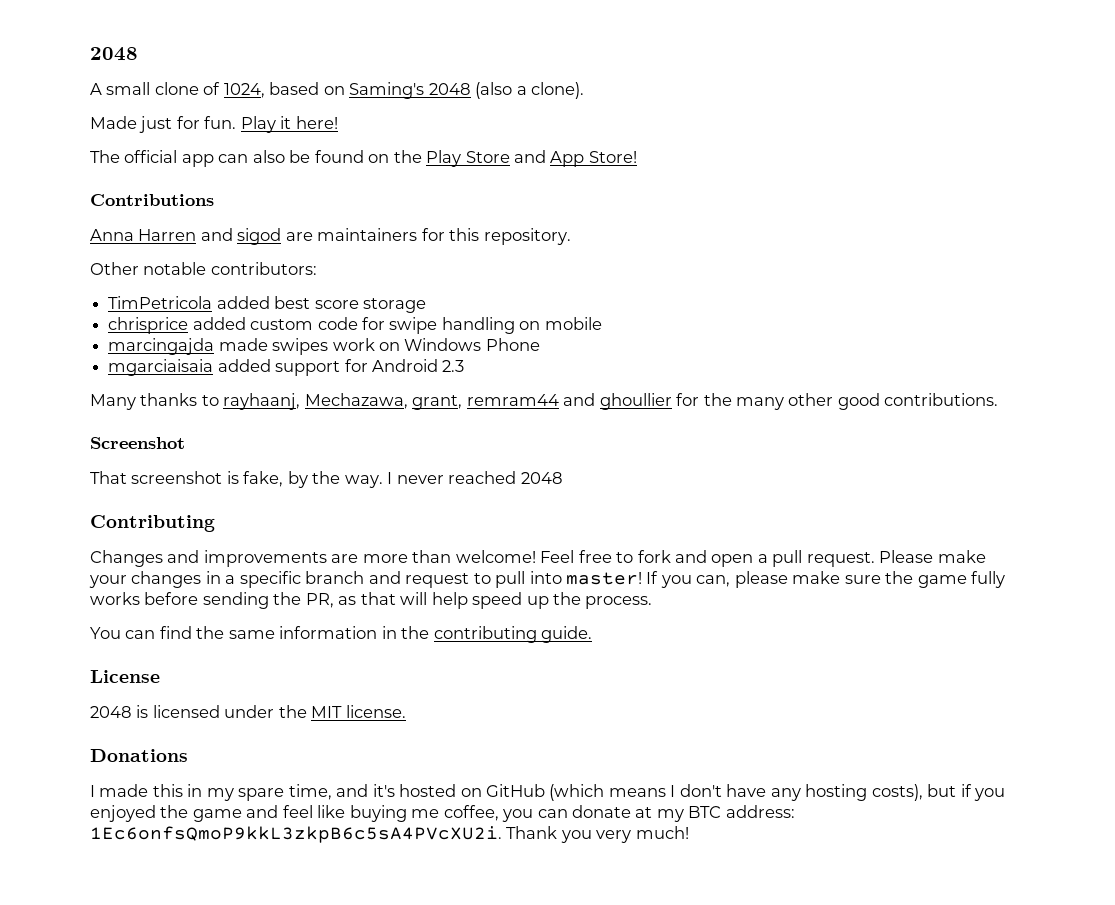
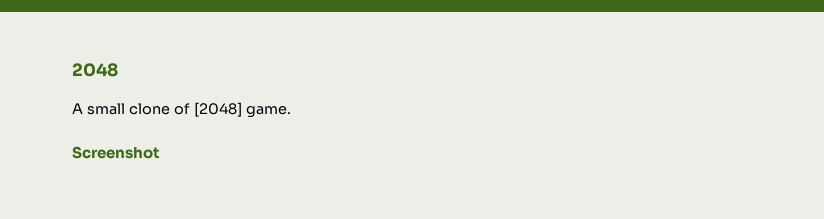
[223,82,585,99] [90,116,338,133] [90,150,637,167] [90,194,214,206] [90,228,571,245] [90,262,317,275] [108,296,426,313] [108,317,602,334] [108,338,540,355] [108,359,465,376] [90,393,999,410] [90,437,185,449] [90,471,563,488] [90,515,215,532] [90,550,986,567] [89,571,1006,588] [90,592,653,609] [90,626,593,643] [90,670,160,683] [90,705,406,718] [90,749,188,762] [90,784,1006,801] [90,805,795,822] [90,826,689,843] 1024, based on Saming's 2048 (also a clone). // Made just for fun. Play it here! // The official app can also be found on the Play Store and App Store! // Contributions // Anna Harren and sigod are maintainers for this repository. // Other notable contributors: // TimPetricola added best score storage // chrisprice added custom code for swipe handling on mobile // marcingajda made swipes work on Windows Phone // mgarciaisaia added support for Android 2.3 // Many thanks to rayhaanj, Mechazawa, grant, remram44 and ghoullier for the many other good contributions. // Screenshot // That screenshot is fake, by the way. I never reached 2048 // Contributing // Changes and improvements are more than welcome! Feel free to fork and open a pull request. Please make your changes in a specific branch and request to pull into master! If you can, please make sure the game fully works before sending the PR, as that will help speed up the process. // You can find the same information in the contributing guide. // License // 2048 is licensed under the MIT license. // Donations // I made this in my spare time, and it's hosted on GitHub (which means I don't have any hosting costs), but if you enjoyed the game and feel like buying me coffee, you can donate at my BTC address: 1Ec6onfsQmoP9kkL3zkpB6c5sA4PVcXU2i. Thank you very much! -> [193,102,291,118] [72,146,160,159] [2048] game. // Screenshot

